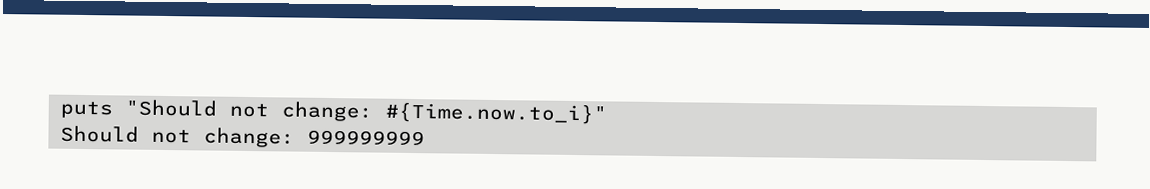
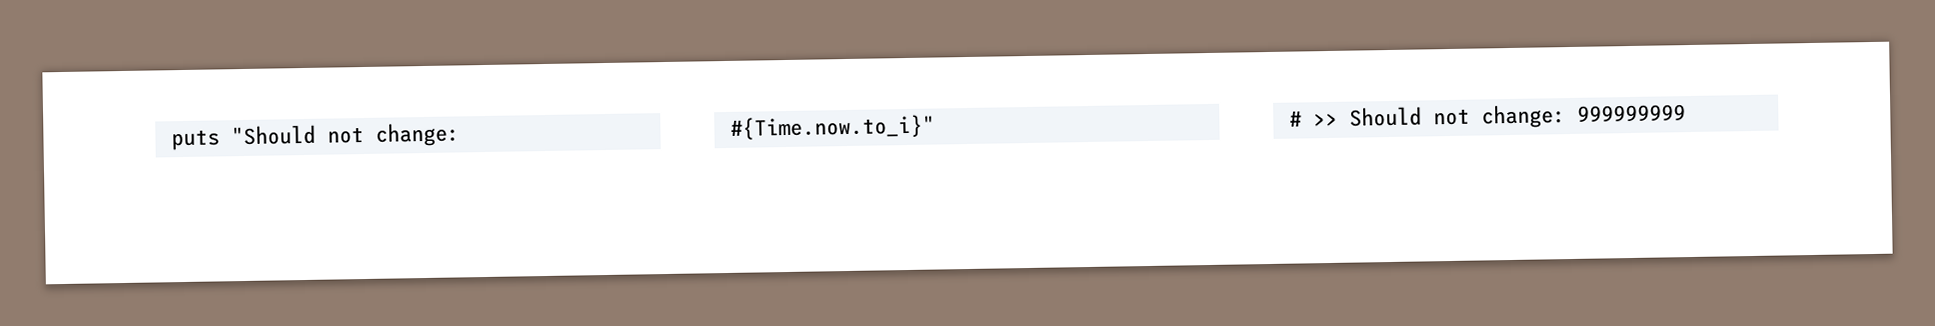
(607, 113) none -> [1288,110,1338,127] # >>

